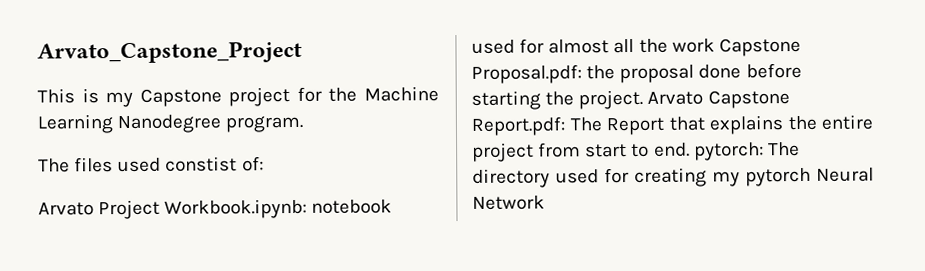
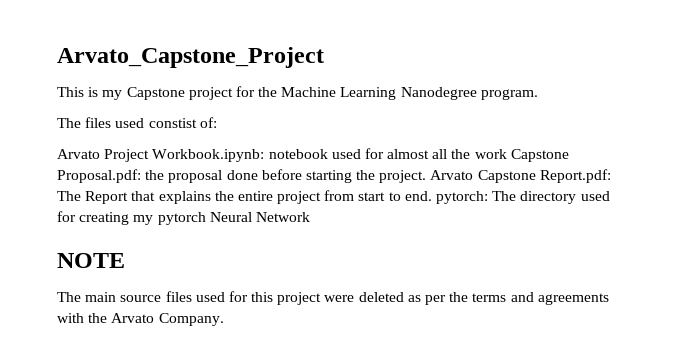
(545, 202) none -> [57,253,125,268] [57,291,609,305] [57,313,224,326] // NOTE // The main source files used for this project were deleted as per the terms and agreements with the Arvato Company.

